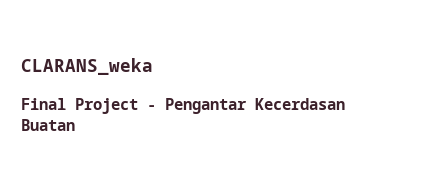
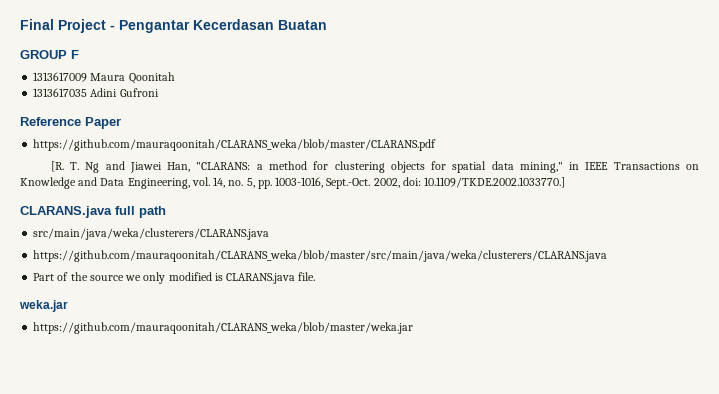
[21,58,153,75] CLARANS_weka // -> (20, 24) none
(75, 125) none -> [20,50,79,59] [33,72,175,84] [33,88,159,97] [20,117,121,129] [33,139,437,151] [50,161,699,173] [20,177,566,189] [20,206,166,218] [33,228,270,240] [33,250,608,262] [33,272,316,284] [19,300,68,312] [33,322,414,334] // GROUP F // 1313617009 Maura Qoonitah // 1313617035 Adini Gufroni // Reference Paper // https://github.com/mauraqoonitah/CLARANS_weka/blob/master/CLARANS.pdf // [R. T. Ng and Jiawei Han, "CLARANS: a method for clustering objects for spatial data mining," in IEEE Transactions on Knowledge and Data Engineering, vol. 14, no. 5, pp. 1003-1016, Sept.-Oct. 2002, doi: 10.1109/TKDE.2002.1033770.] // CLARANS.java full path // src/main/java/weka/clusterers/CLARANS.java // https://github.com/mauraqoonitah/CLARANS_weka/blob/master/src/main/java/weka/clusterers/CLARANS.java // Part of the source we only modified is CLARANS.java file. // weka.jar // https://github.com/mauraqoonitah/CLARANS_weka/blob/master/weka.jar

